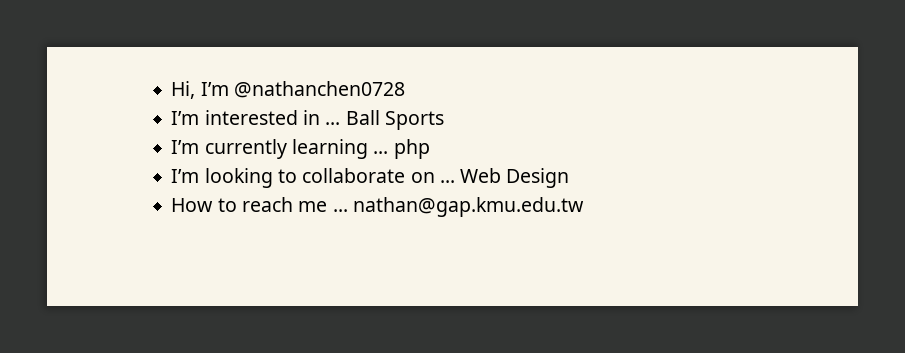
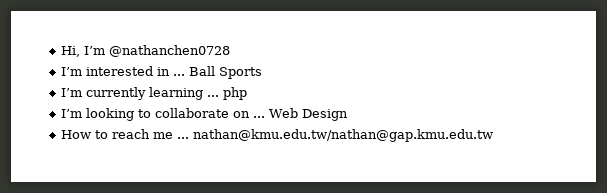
[352,197,584,217] nathan@gap.kmu.edu.tw -> [192,129,493,142] nathan@kmu.edu.tw/nathan@gap.kmu.edu.tw

